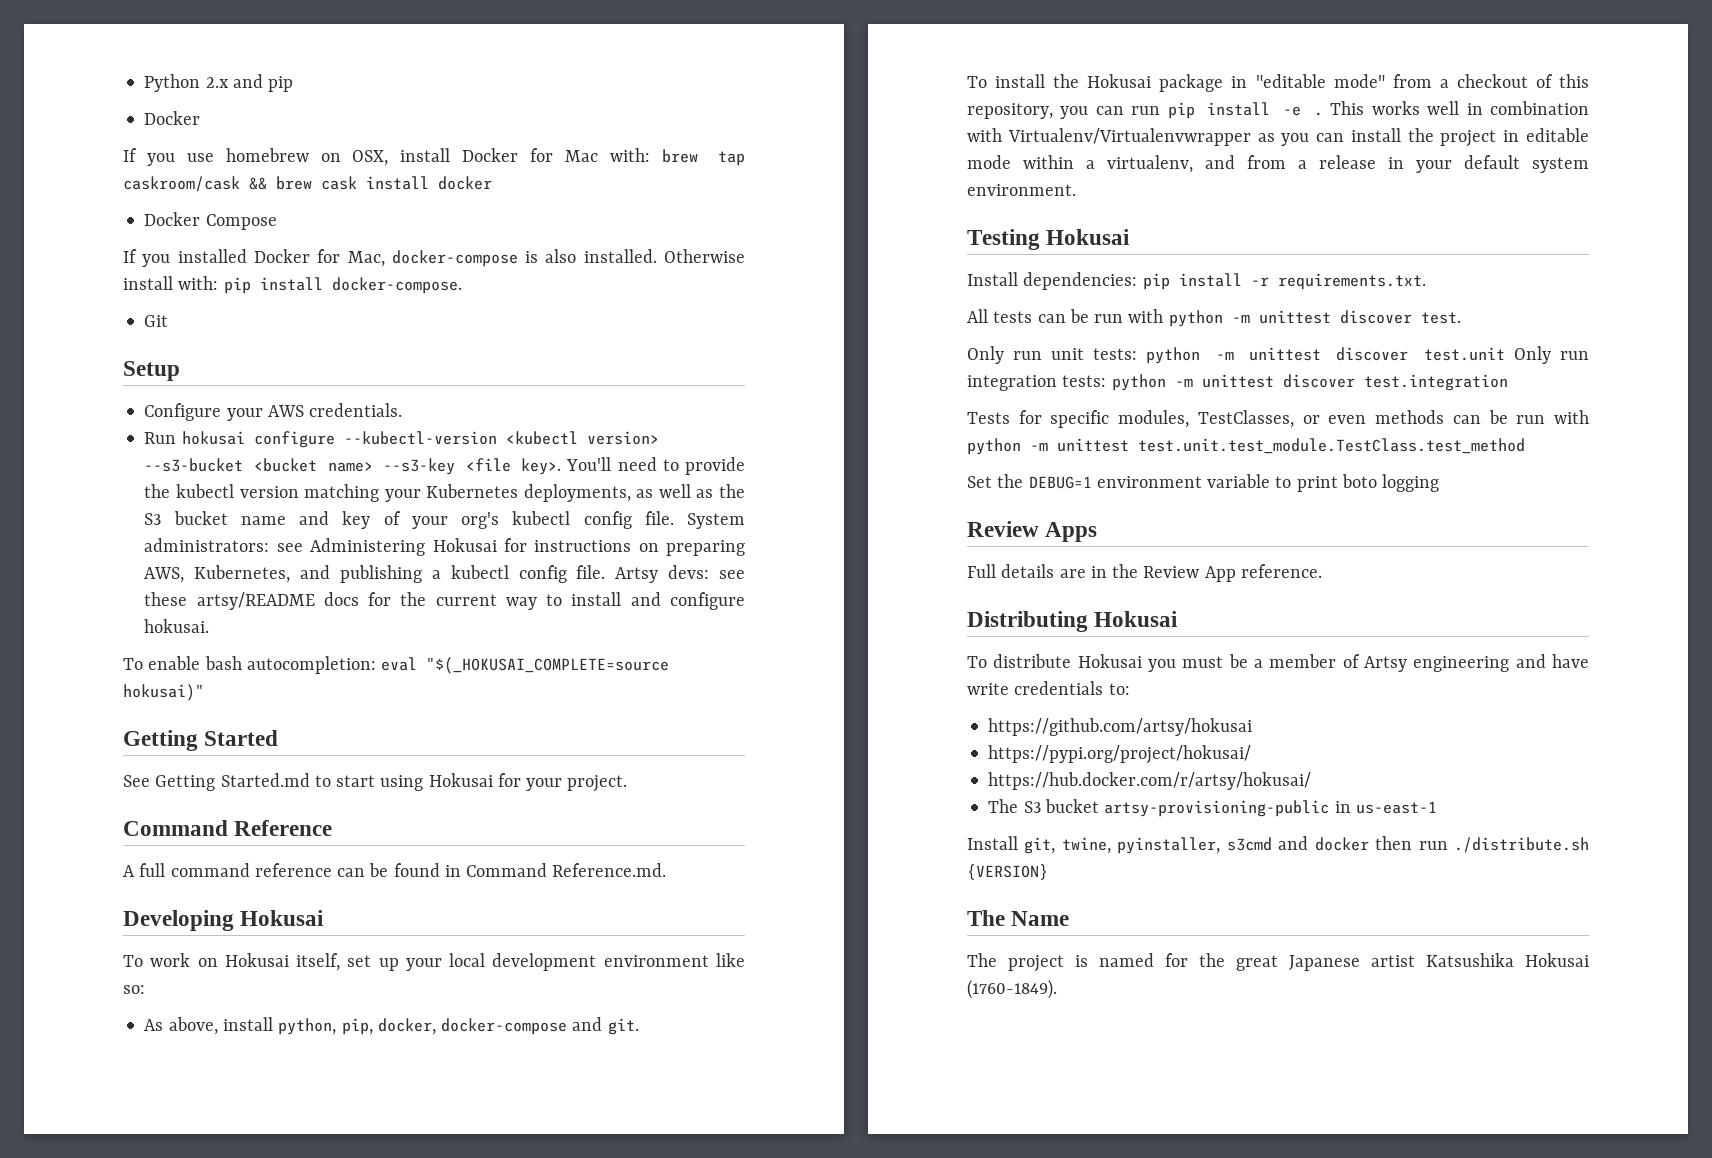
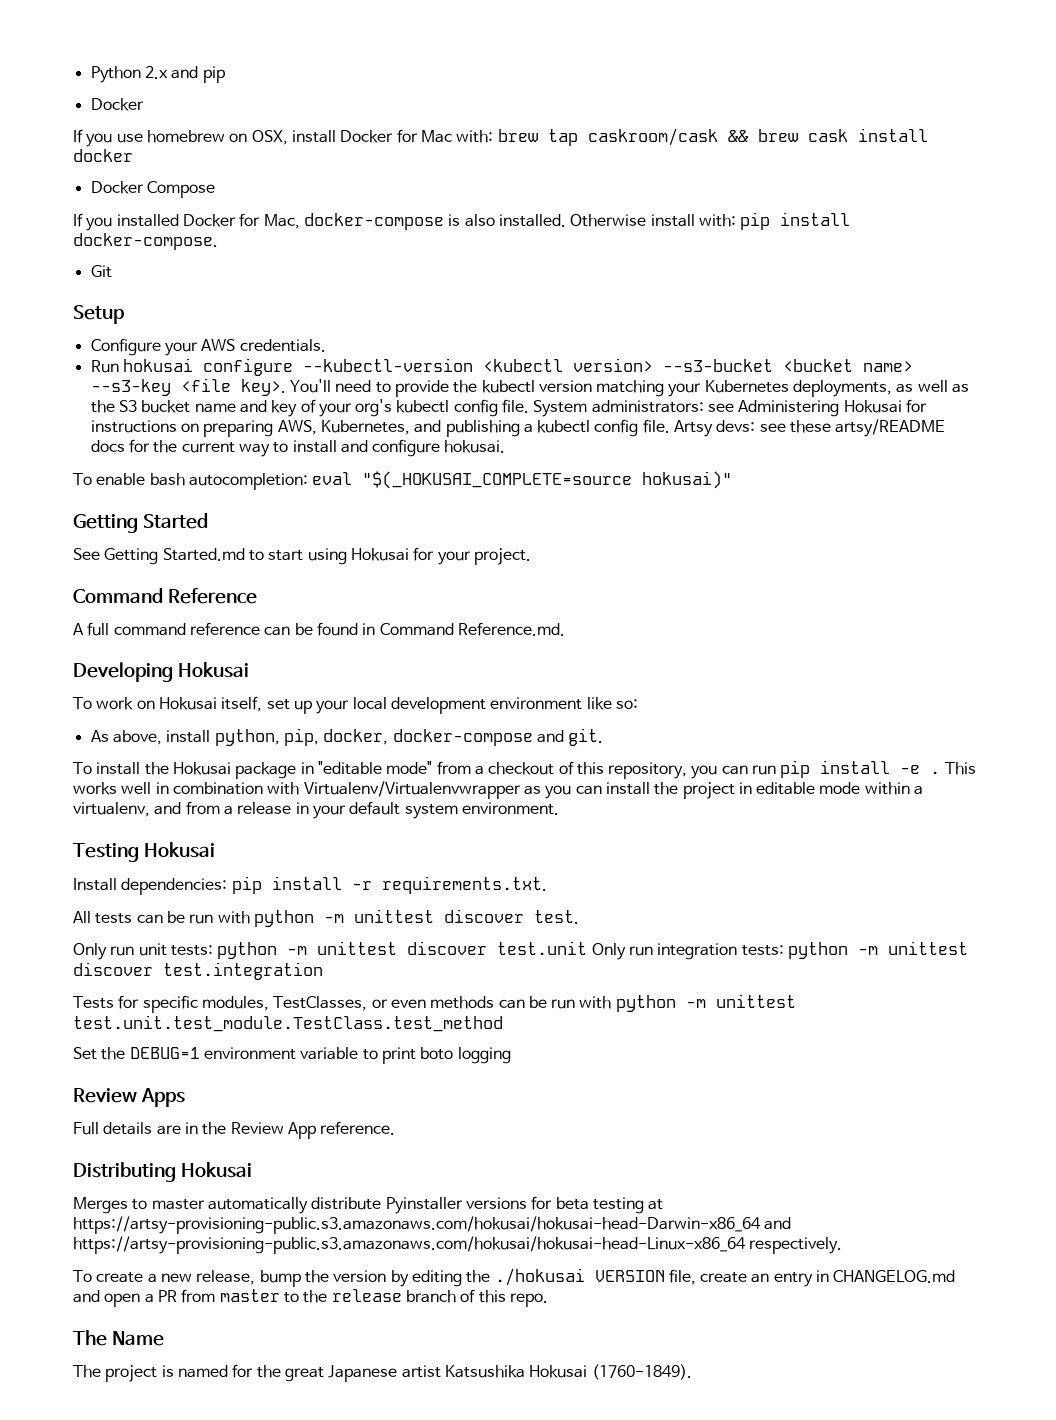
[967,654,1589,672] [967,681,1130,695] [988,718,1253,736] [988,745,1252,764] [988,772,1312,790] [988,799,1437,817] [967,836,1589,854] [967,864,1048,880] To distribute Hokusai you must be a member of Artsy engineering and have write credentials to: // https://github.com/artsy/hokusai // https://pypi.org/project/hokusai/ // https://hub.docker.com/r/artsy/hokusai/ // The S3 bucket artsy-provisioning-public in us-east-1 // Install git, twine, pyinstaller, s3cmd and docker then run ./distribute.sh {VERSION} -> [73,1196,664,1214] [73,1216,792,1234] [73,1236,843,1254] [73,1268,956,1287] [73,1289,548,1307] Merges to master automatically distribute Pyinstaller versions for beta testing at https://artsy-provisioning-public.s3.amazonaws.com/hokusai/hokusai-head-Darwin-x86_64 and https://artsy-provisioning-public.s3.amazonaws.com/hokusai/hokusai-head-Linux-x86_64 respectively. // To create a new release, bump the version by editing the ./hokusai VERSION file, create an entry in CHANGELOG.md and open a PR from master to the release branch of this repo.

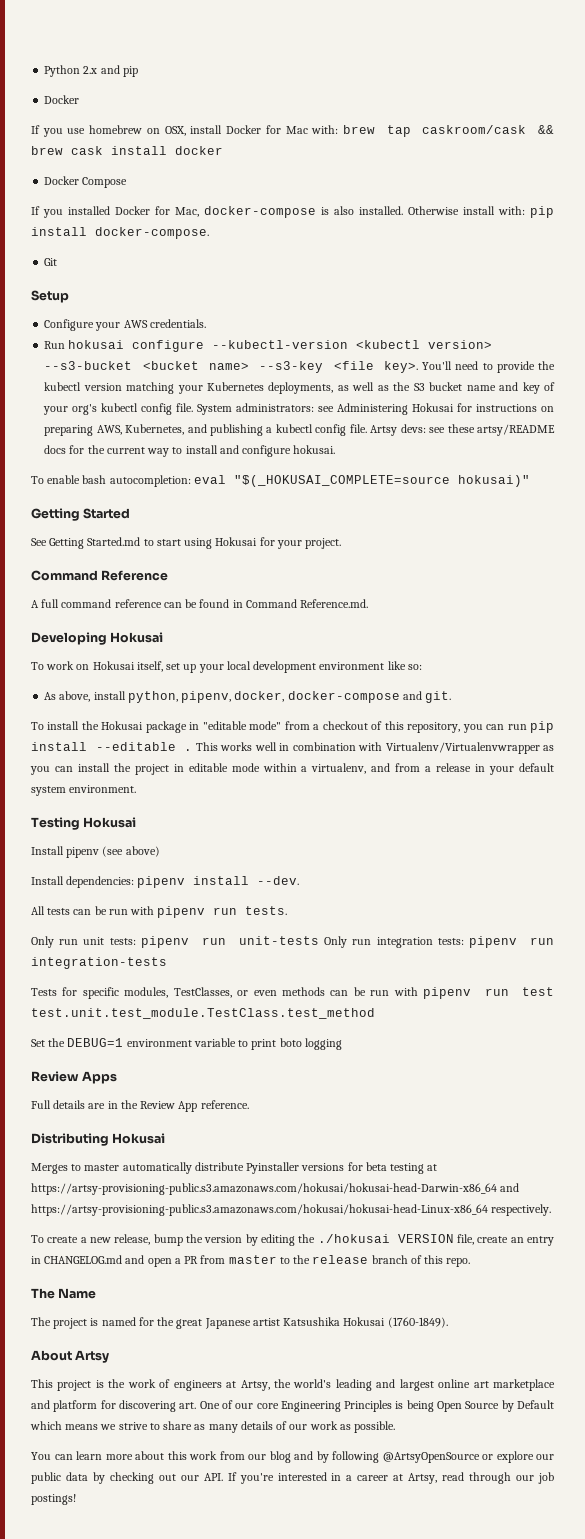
[283,728,319,746] pip, -> [181,691,232,703] pipenv,
[900,765,921,774] -e -> [95,742,176,751] --editable
[121,876,547,895] dependencies: pip install -r requirements.txt. -> [66,846,160,858] [31,876,300,888] pipenv (see above) // Install dependencies: pipenv install --dev.
[253,909,579,927] python -m unittest discover test. -> [157,906,288,918] pipenv run tests.
[217,941,968,960] [73,962,323,980] python -m unittest discover test.unit Only run integration tests: python -m unittest discover test.integration -> [140,936,555,948] [31,957,167,969] pipenv run unit-tests Only run integration tests: pipenv run integration-tests
[615,994,796,1012] python -m unittest -> [423,987,554,999] pipenv run test
(692, 1372) none -> [31,1350,110,1363] [31,1379,555,1391] [31,1400,554,1412] [30,1421,396,1433] [31,1451,554,1463] [31,1472,554,1484] [31,1494,76,1505] // About Artsy // This project is the work of engineers at Artsy, the world's leading and largest online art marketplace and platform for discovering art. One of our core Engineering Principles is being Open Source by Default which means we strive to share as many details of our work as possible. // You can learn more about this work from our blog and by following @ArtsyOpenSource or explore our public data by checking out our API. If you're interested in a career at Artsy, read through our job postings!

